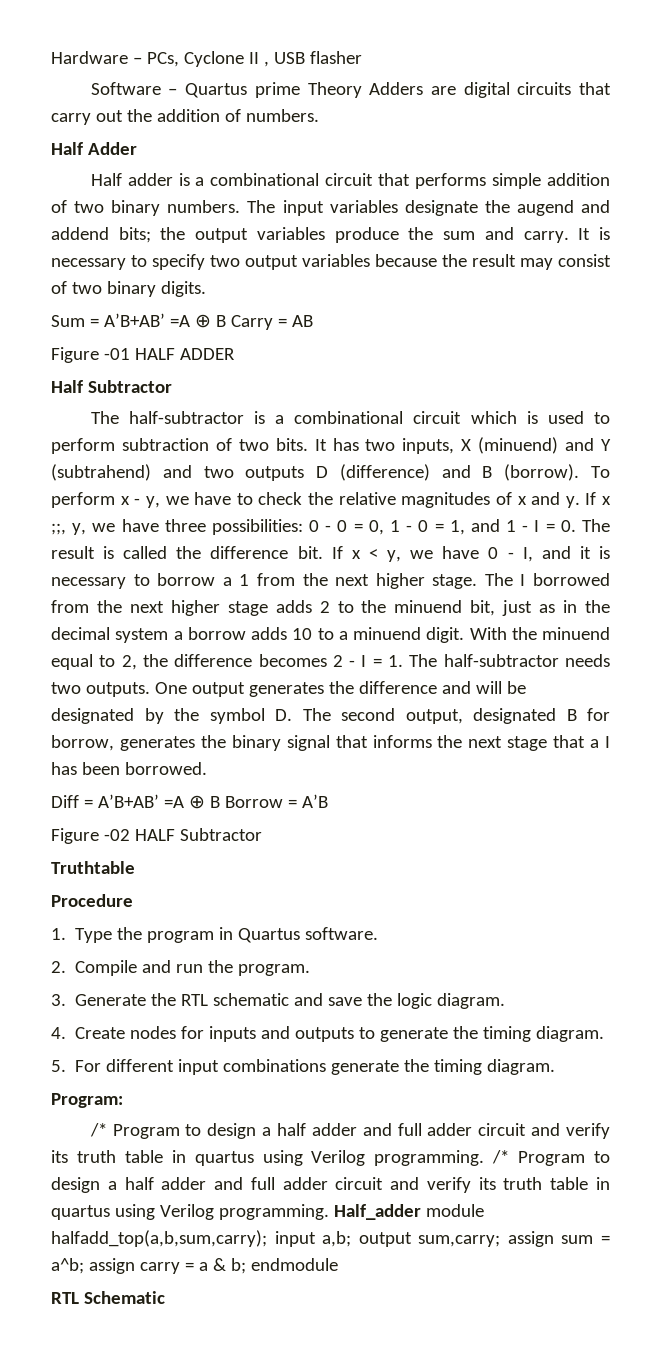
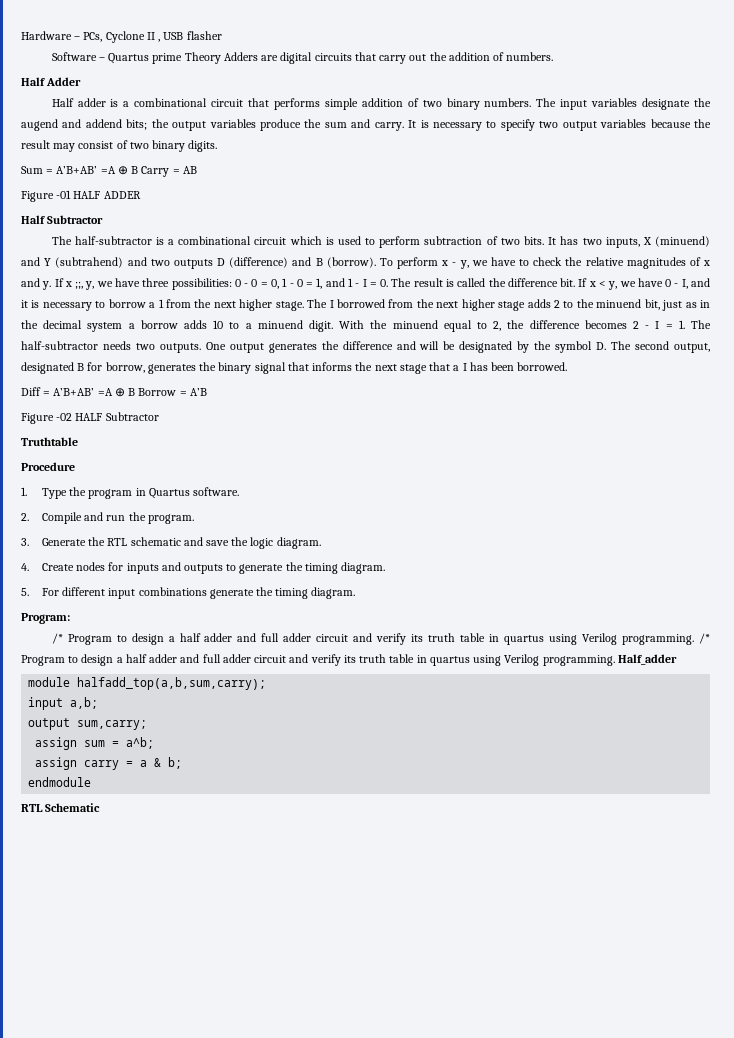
(421, 1212) none -> (677, 659) //
(267, 1238) none -> (267, 683) //
(352, 1239) none -> (99, 703) //
(501, 1241) none -> (148, 725) //
(84, 1266) none -> (155, 743) //
(246, 1266) none -> (183, 763) //

